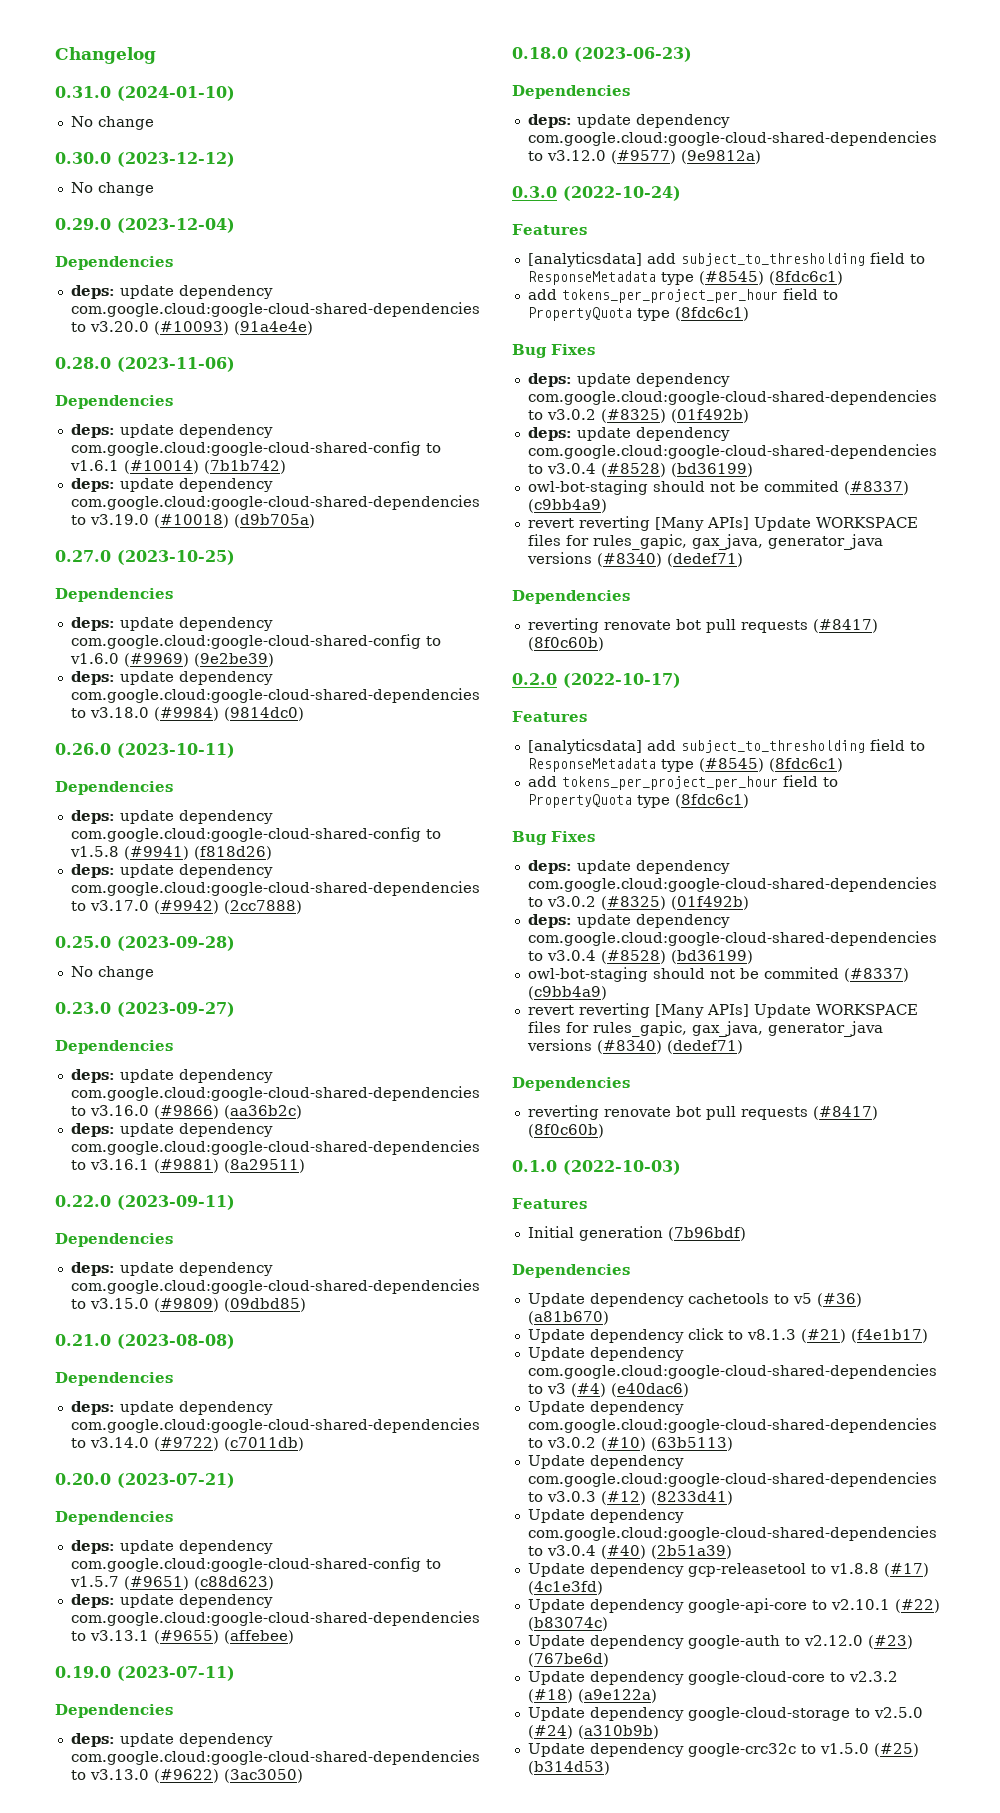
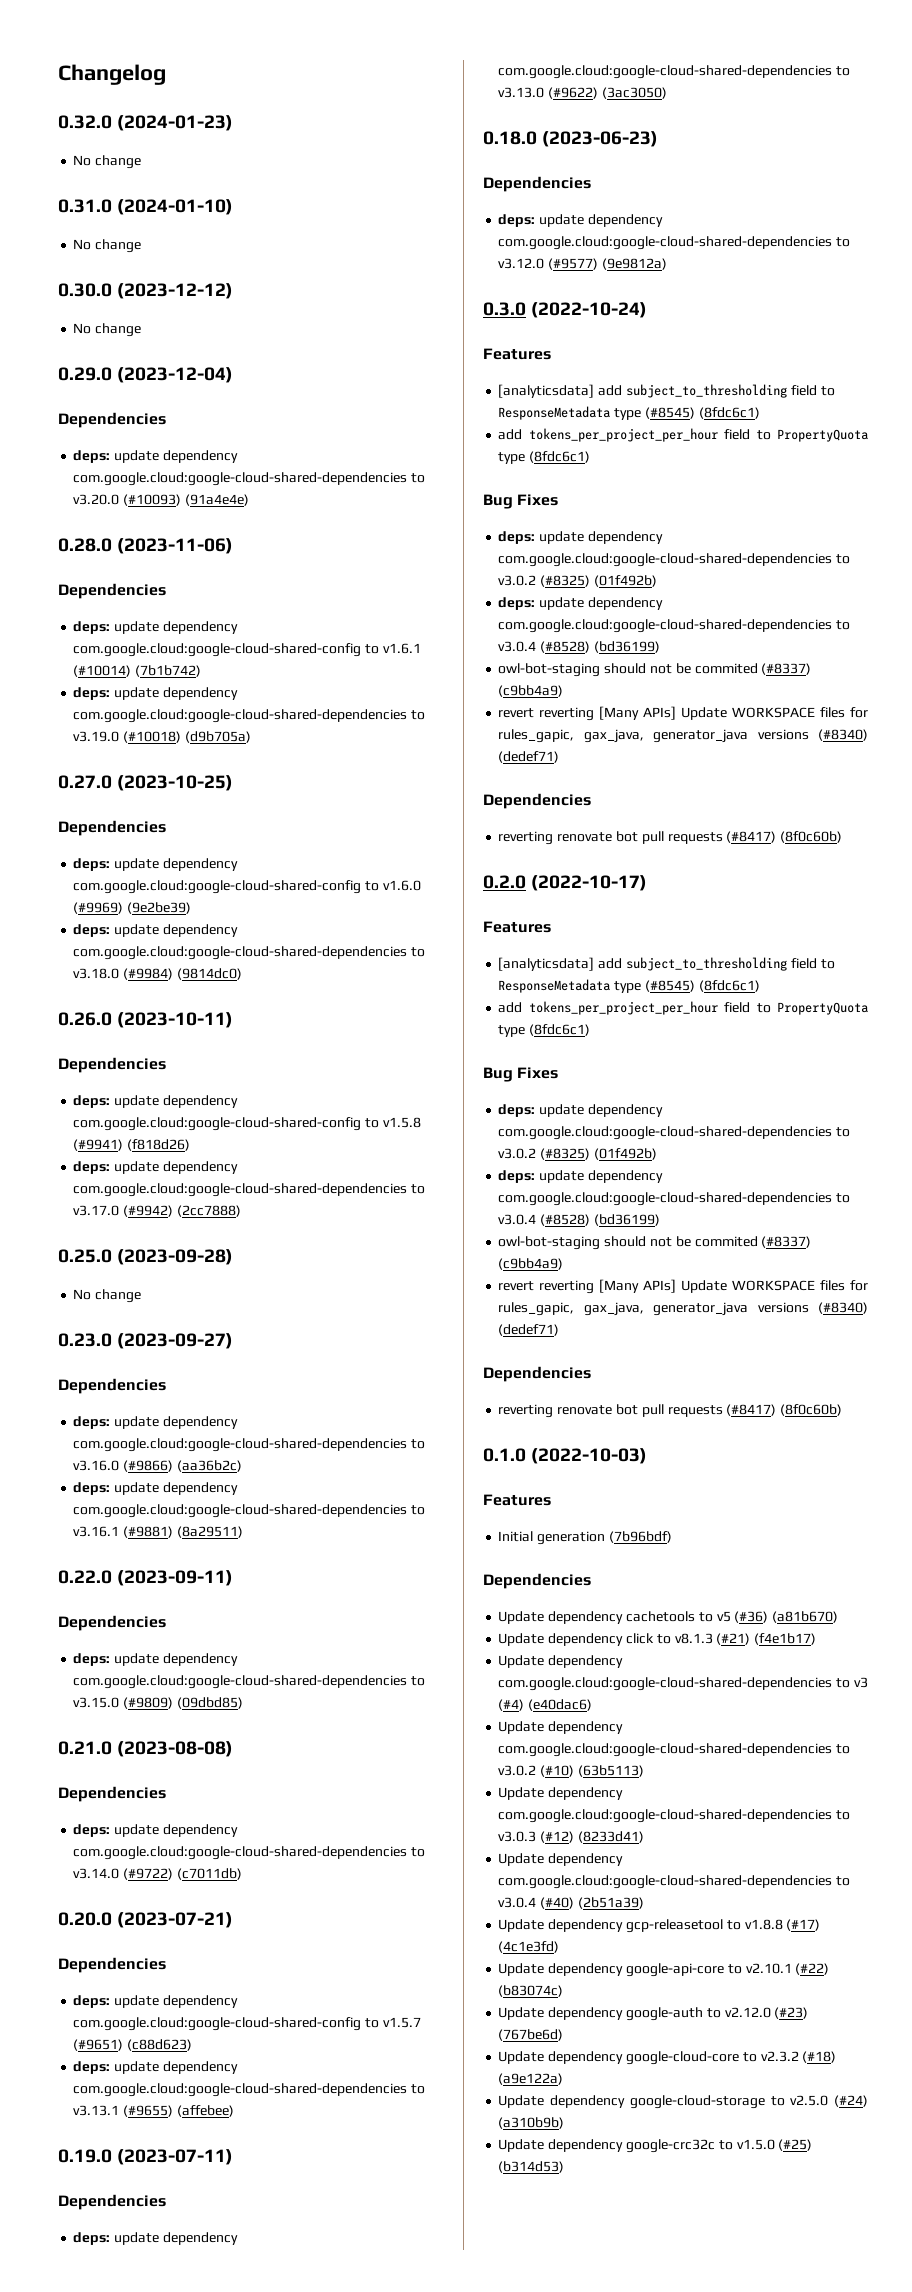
(156, 55) none -> [58,115,234,131] [73,155,142,169] // 0.32.0 (2024-01-23) // No change

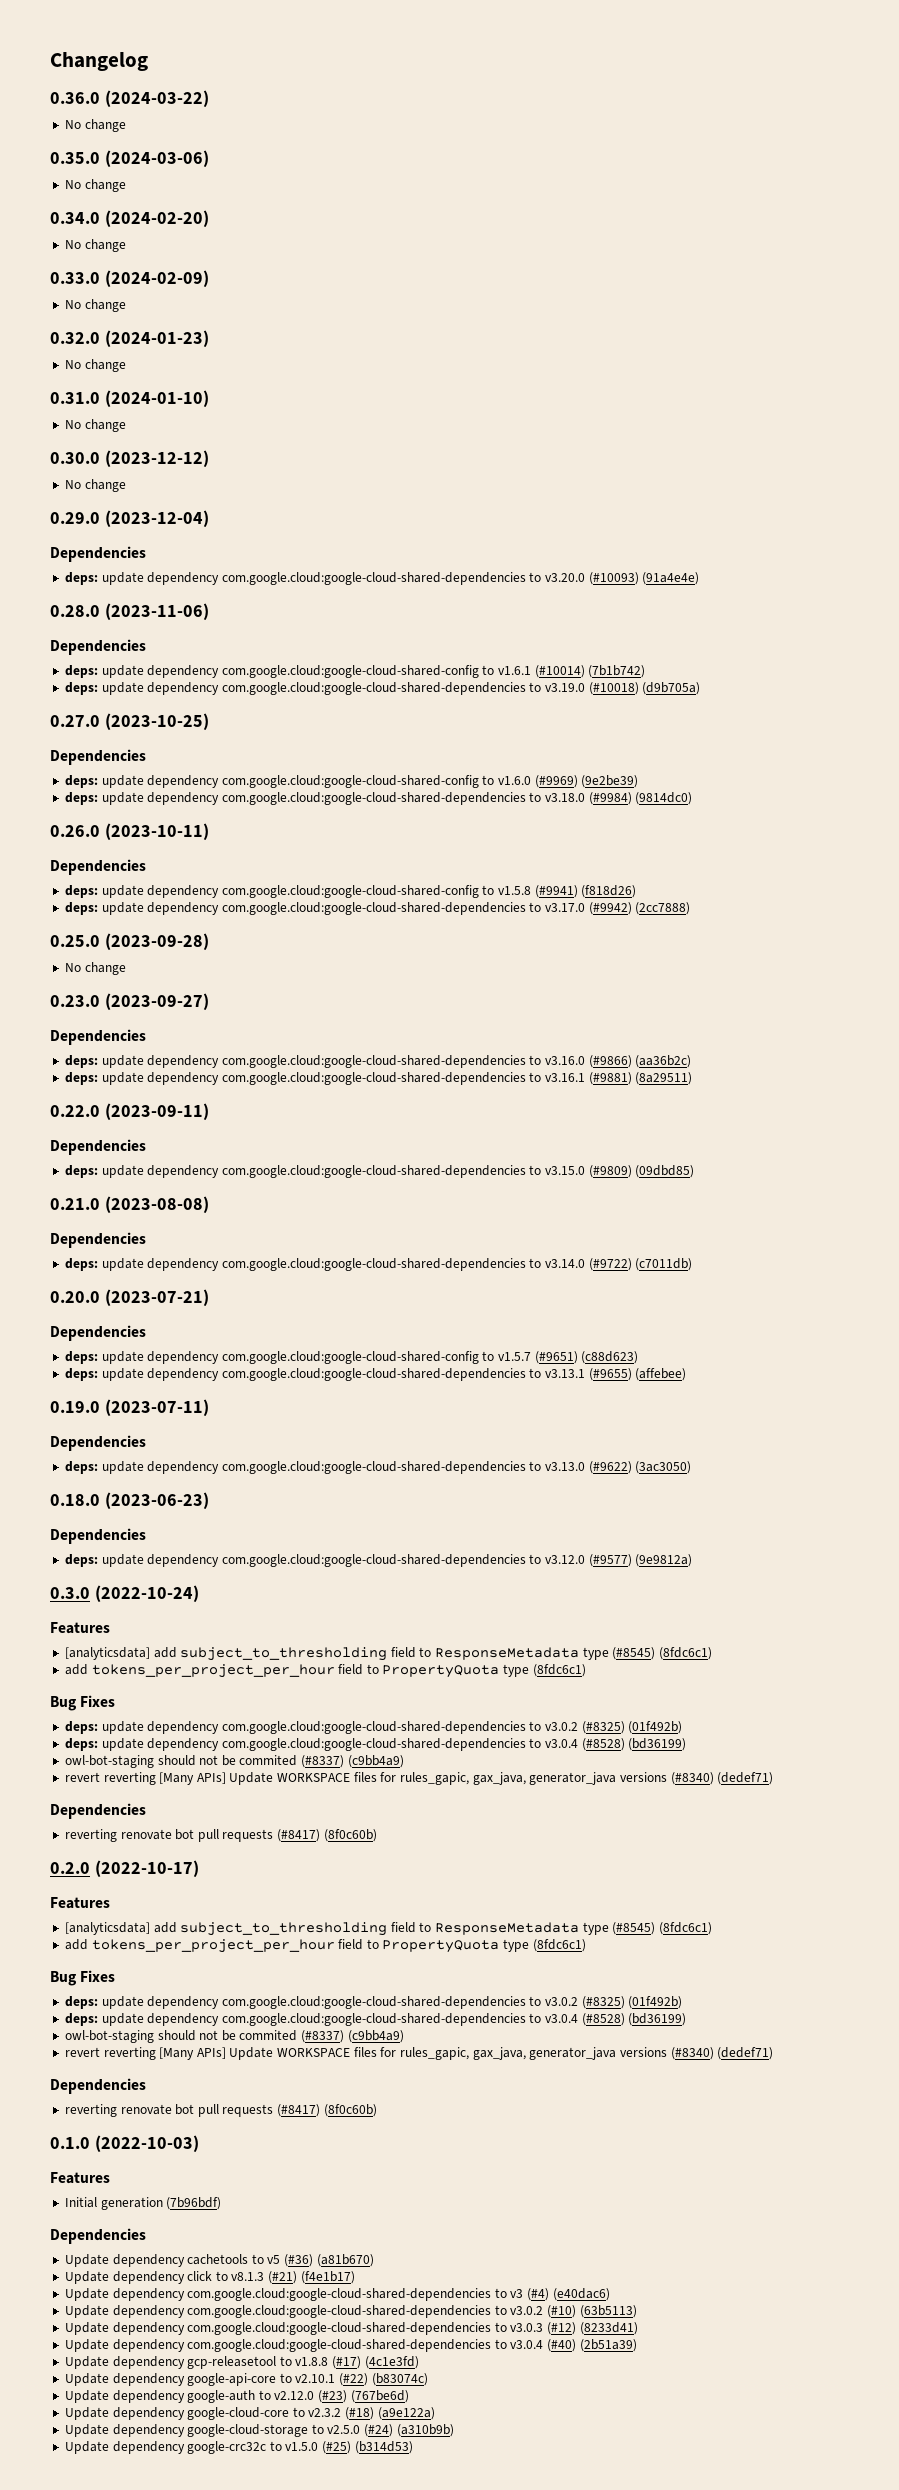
(166, 74) none -> [50,90,209,107] [64,119,126,132] [50,150,209,167] [64,179,126,192] [50,210,209,227] [64,239,126,252] [50,270,209,287] [64,299,126,312] // 0.36.0 (2024-03-22) // No change // 0.35.0 (2024-03-06) // No change // 0.34.0 (2024-02-20) // No change // 0.33.0 (2024-02-09) // No change

